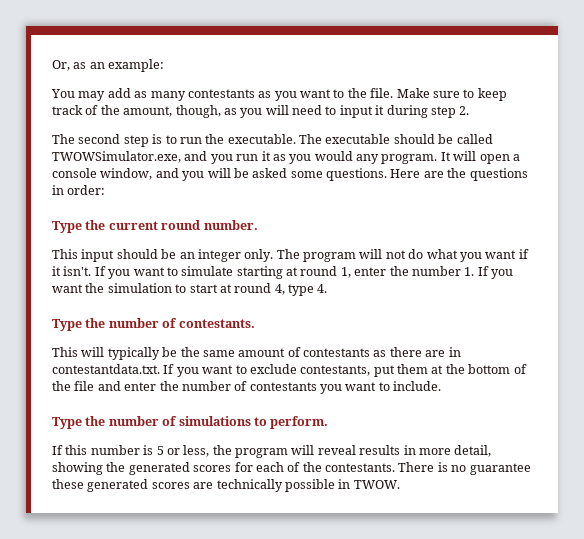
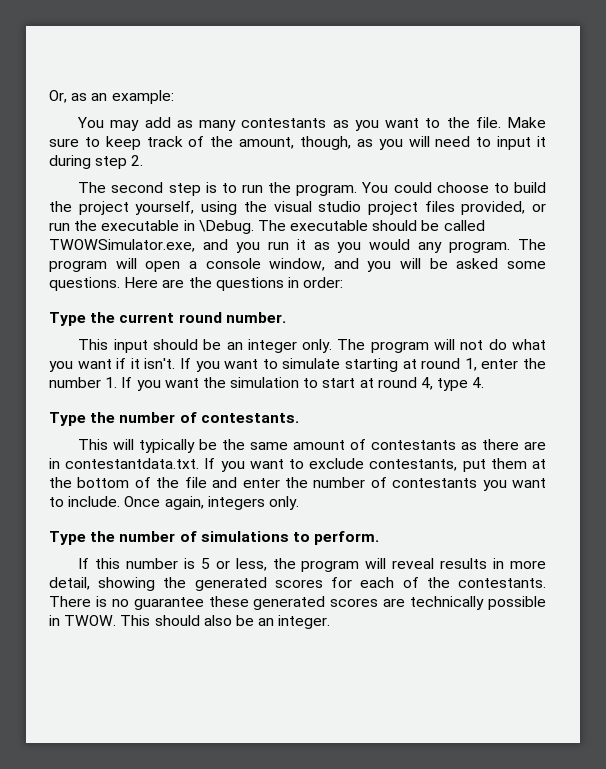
[227,134,296,144] executable. -> [296,182,547,196] [49,201,546,215] [49,220,254,234] program. You could choose to build the project yourself, using the visual studio project files provided, or run the executable in \Debug.
[440,152,451,161] It -> [517,239,546,250] [49,260,107,272] The program
(442, 386) none -> [124,496,299,510] Once again, integers only.
(400, 484) none -> [120,615,331,629] This should also be an integer.

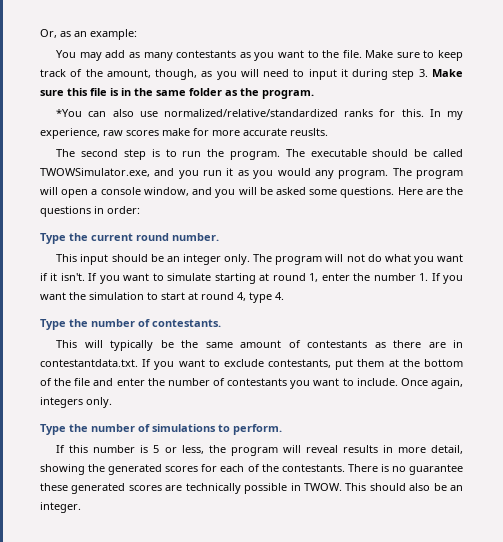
[131,155,144,166] 2. -> [418,69,463,77] [40,88,314,99] [56,109,463,120] [40,128,328,139] 3. Make sure this file is in the same folder as the program. // *You can also use normalized/relative/standardized ranks for this. In my experience, raw scores make for more accurate reuslts.
[361,182,547,193] [49,201,546,215] [49,220,254,234] You could choose to build the project yourself, using the visual studio project files provided, or run the executable in \Debug. -> (280, 155) none

